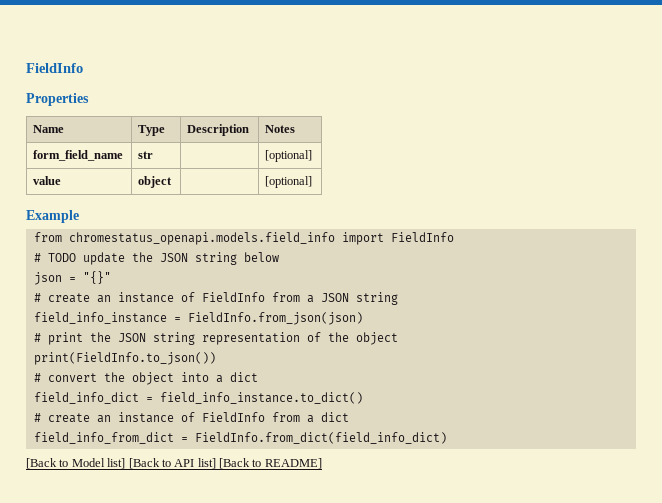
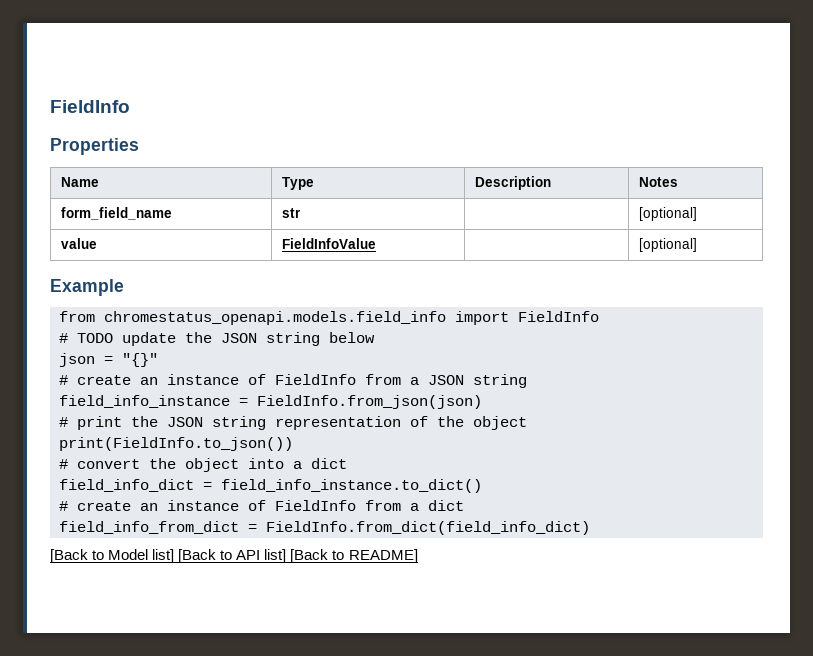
[138,176,173,188] object -> [281,238,376,249] FieldInfoValue

